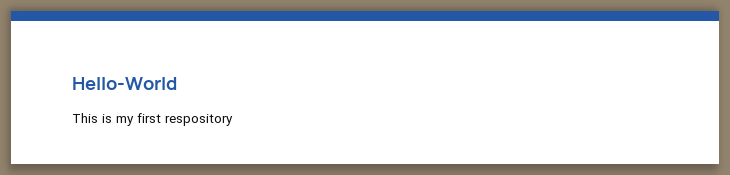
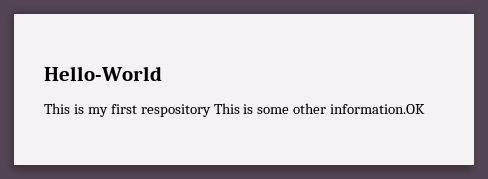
(233, 120) none -> [213,103,426,114] This is some other information.OK

